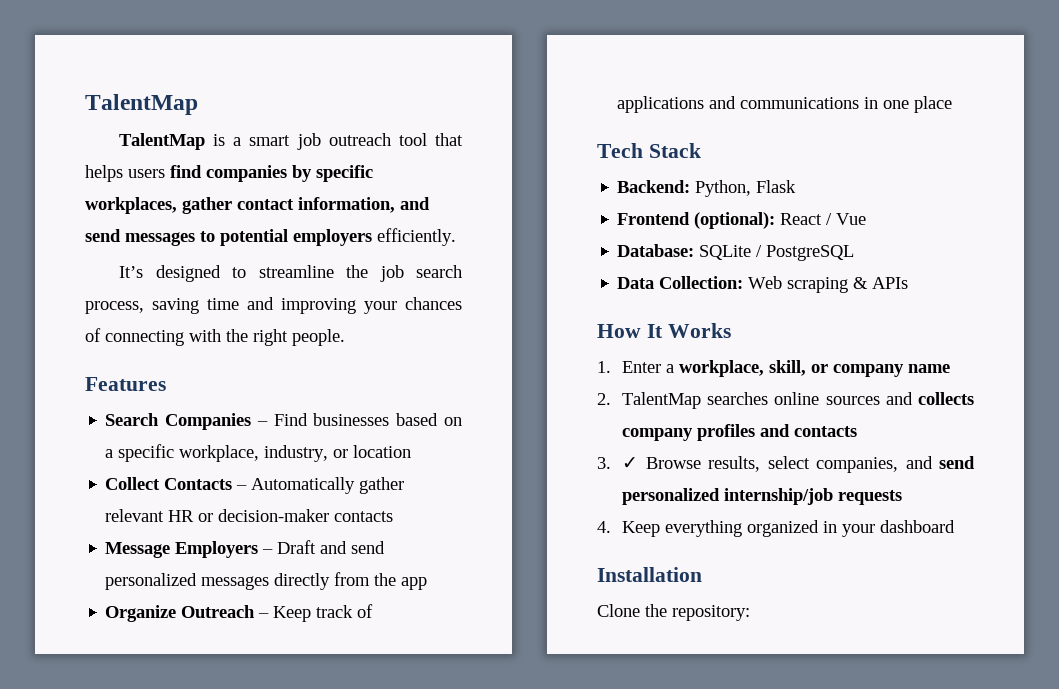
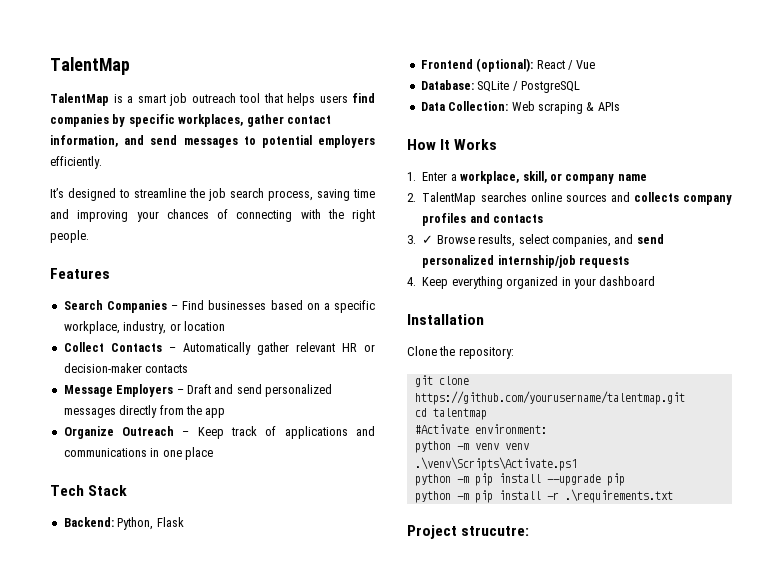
(750, 613) none -> [414,375,469,387] [414,391,685,405] [414,408,487,420] [414,424,547,434] [414,441,529,453] [414,457,577,471] [414,473,625,486] [414,489,673,503] [407,525,530,539] // git clone https://github.com/yourusername/talentmap.git // cd talentmap // #Activate environment: // python -m venv venv // .\venv\Scripts\Activate.ps1 // python -m pip install --upgrade pip // python -m pip install -r .\requirements.txt // Project strucutre:

